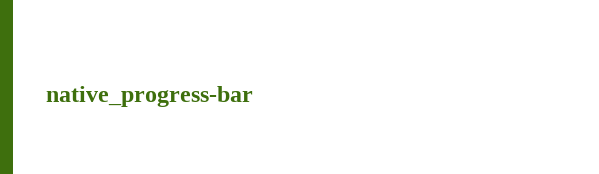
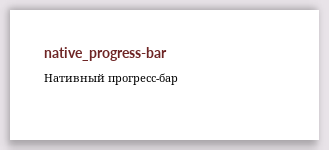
(253, 96) none -> [44,73,178,85] // Нативный прогресс-бар

